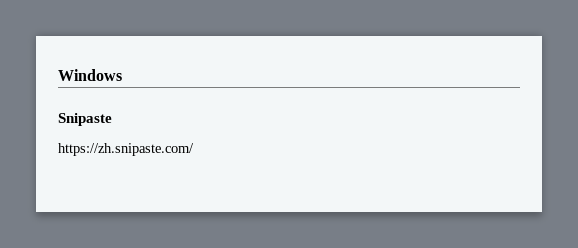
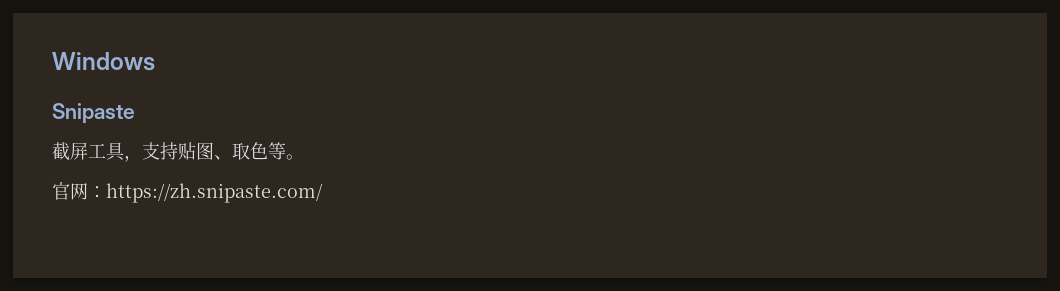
(112, 119) none -> [52,142,304,162] [52,182,106,200] 截屏工具，支持贴图、取色等。 // 官网：

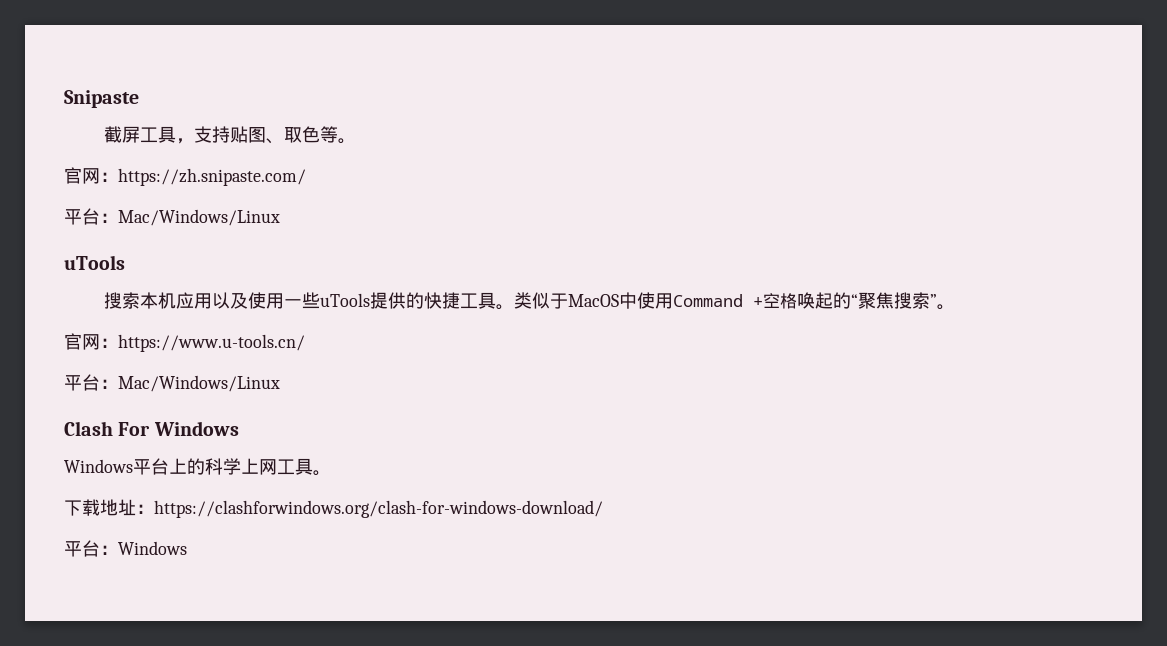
[52,52,155,71] Windows // -> (64, 99) none
(323, 193) none -> [64,208,280,226] [64,255,125,270] [103,292,955,310] [64,333,305,352] [64,374,280,392] [64,421,239,436] [64,458,331,476] [64,499,603,518] [64,540,187,557] // 平台：Mac/Windows/Linux // uTools // 搜索本机应用以及使用一些uTools提供的快捷工具。类似于MacOS中使用Command +空格唤起的“聚焦搜索”。 // 官网：https://www.u-tools.cn/ // 平台：Mac/Windows/Linux // Clash For Windows // Windows平台上的科学上网工具。 // 下载地址：https://clashforwindows.org/clash-for-windows-download/ // 平台：Windows

